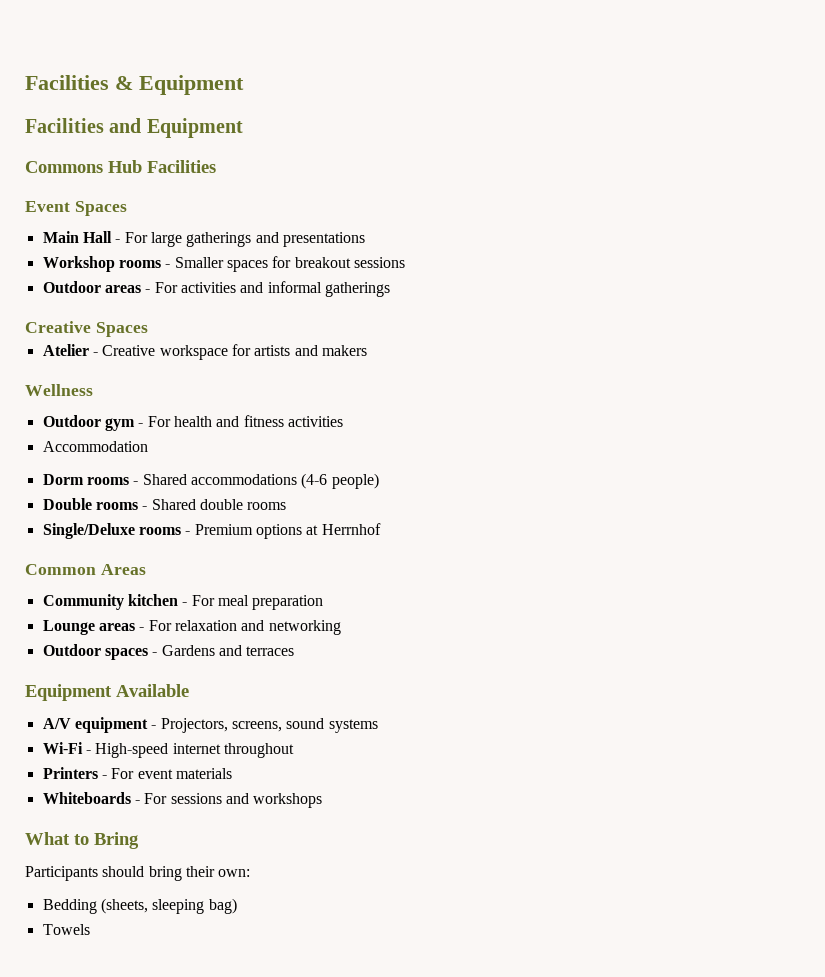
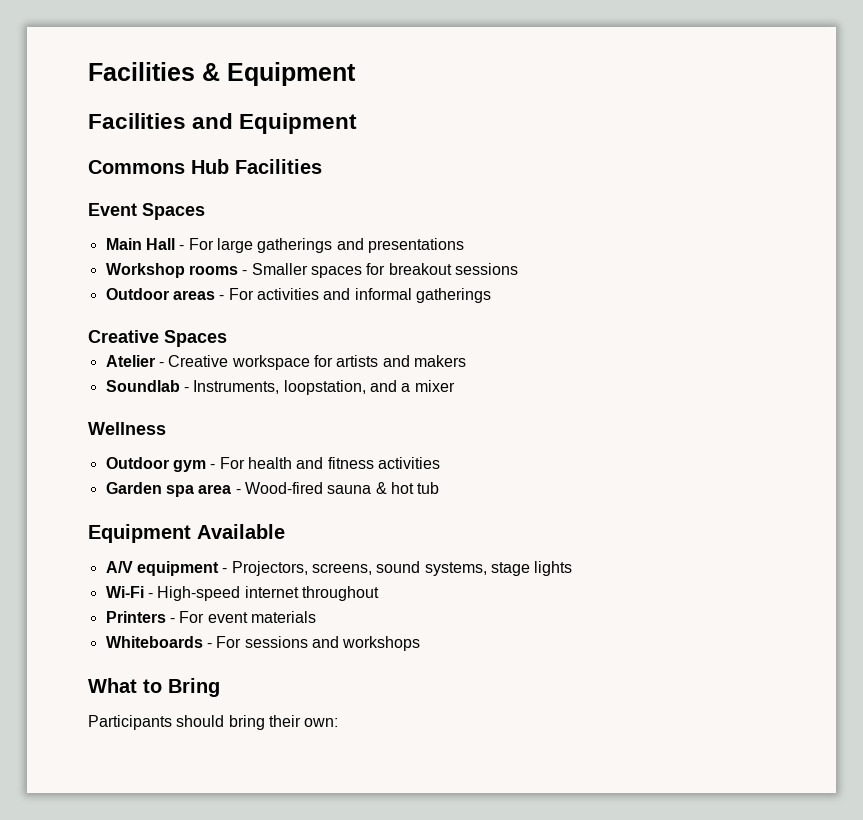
(367, 350) none -> [105,380,455,395] // Soundlab - Instruments, loopstation, and a mixer
[42,441,148,452] [42,473,379,489] [42,498,287,510] [42,523,381,539] [25,564,146,575] [42,594,324,610] [42,620,341,635] [42,644,295,660] Accommodation // Dorm rooms - Shared accommodations (4-6 people) // Double rooms - Shared double rooms // Single/Deluxe rooms - Premium options at Herrnhof // Common Areas // Community kitchen - For meal preparation // Lounge areas - For relaxation and networking // Outdoor spaces - Gardens and terraces -> [105,482,440,497] Garden spa area - Wood-fired sauna & hot tub
[328,719,378,733] systems -> [424,561,573,576] systems, stage lights
[42,898,237,914] [42,924,90,935] // Bedding (sheets, sleeping bag) // Towels -> (339, 722) none

